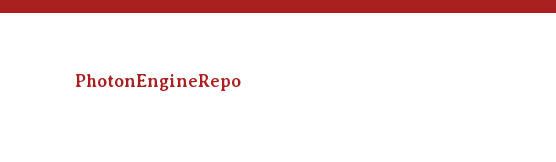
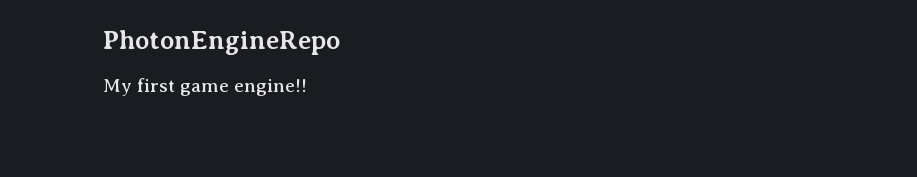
(241, 82) none -> [103,78,308,96] // My first game engine!!

